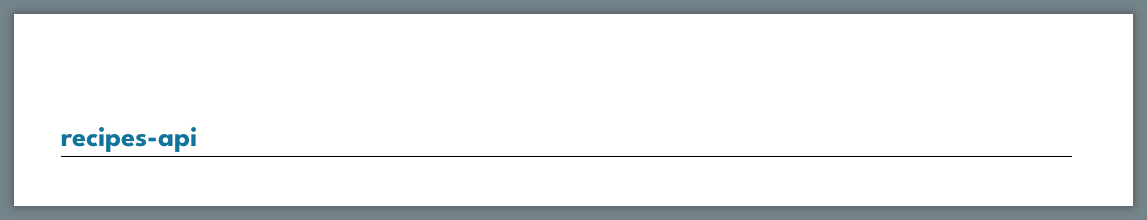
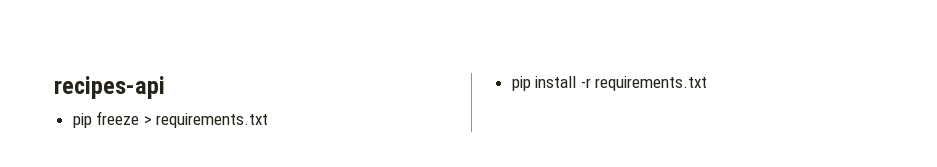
(197, 139) none -> [72,111,269,128] [511,76,708,91] // pip freeze > requirements.txt // pip install -r requirements.txt

